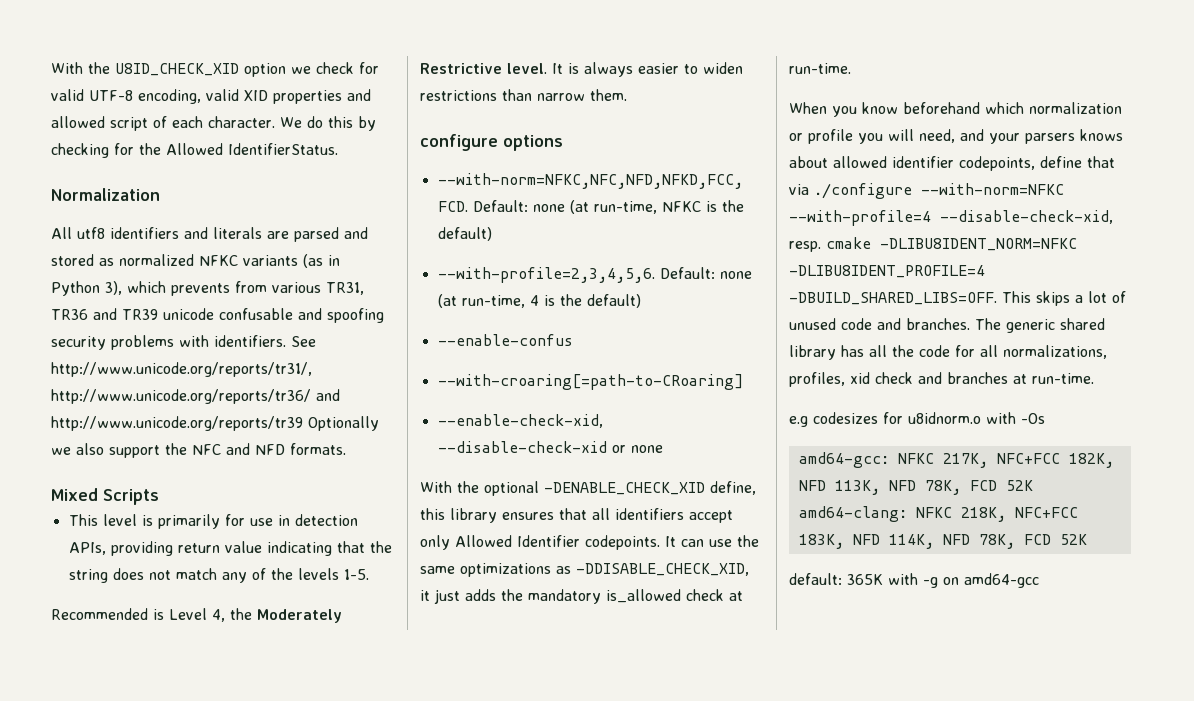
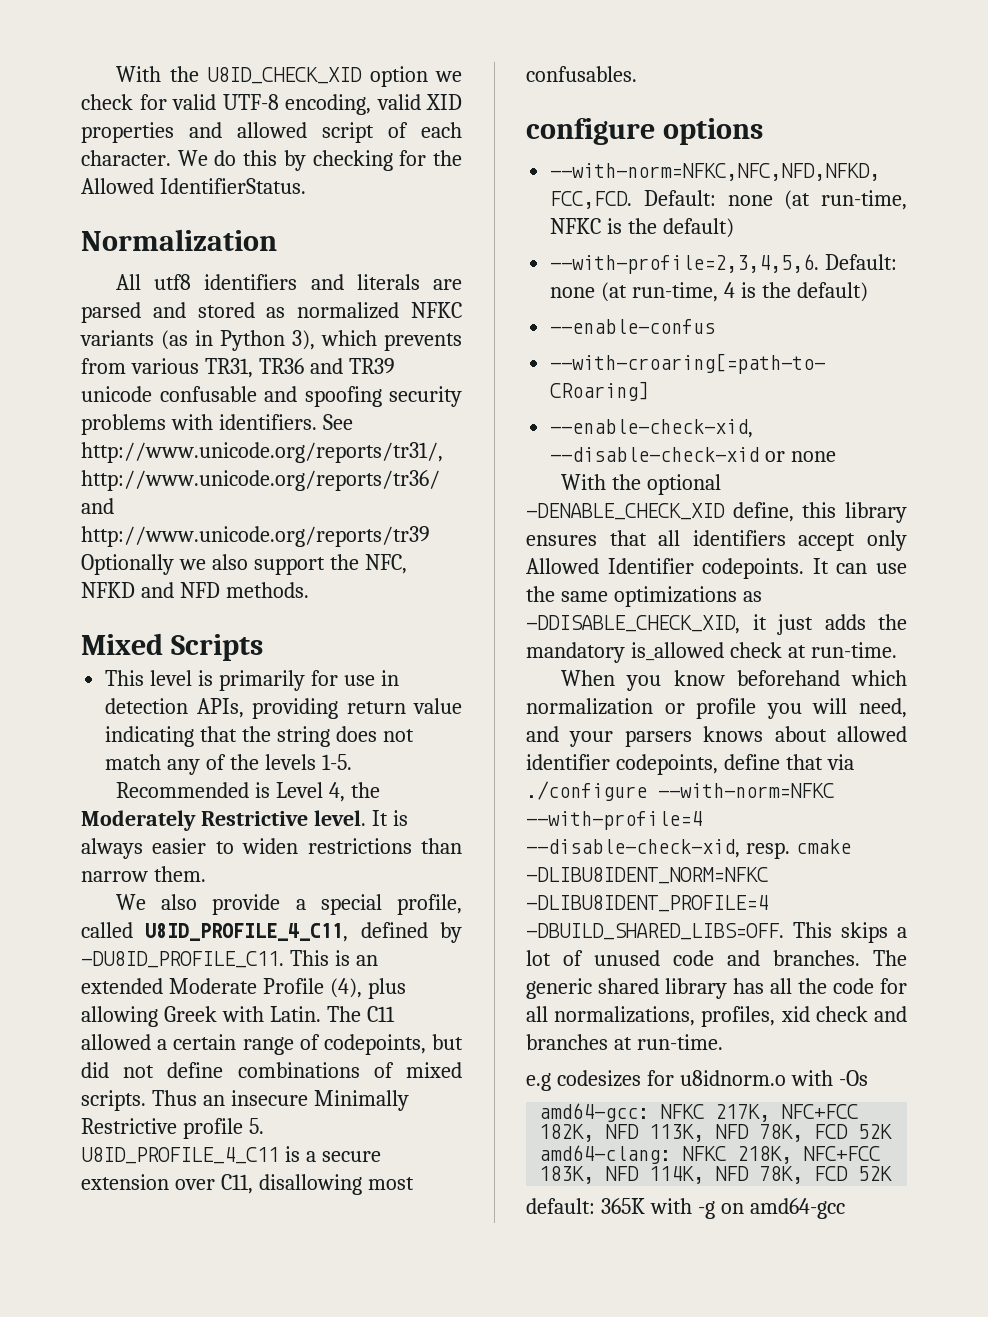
[192,444,221,455] NFC -> [364,554,407,574] [81,582,135,598] NFC, NFKD
[290,443,346,455] formats. -> [225,582,309,598] methods.
(627, 95) none -> [116,894,463,915] [81,922,462,943] [81,950,378,968] [81,978,406,999] [81,1006,395,1027] [81,1034,463,1055] [81,1062,462,1078] [81,1090,409,1111] [81,1118,264,1139] [81,1146,381,1164] [81,1174,414,1195] [526,66,637,82] // We also provide a special profile, called U8ID_PROFILE_4_C11, defined by -DU8ID_PROFILE_C11. This is an extended Moderate Profile (4), plus allowing Greek with Latin. The C11 allowed a certain range of codepoints, but did not define combinations of mixed scripts. Thus an insecure Minimally Restrictive profile 5. U8ID_PROFILE_4_C11 is a secure extension over C11, disallowing most confusables.

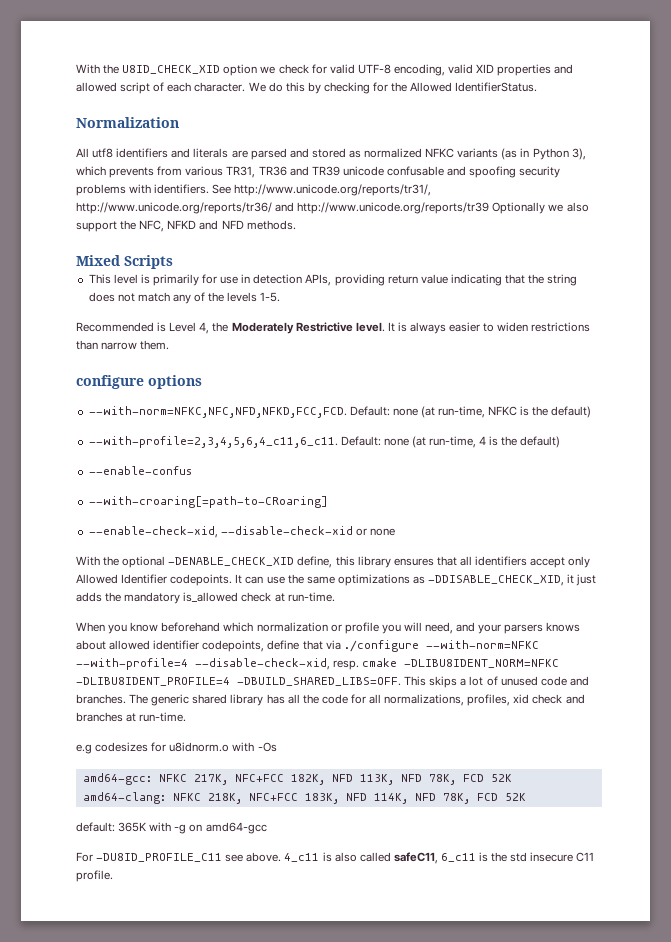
[116,894,463,915] [81,922,462,943] [81,950,378,968] [81,978,406,999] [81,1006,395,1027] [81,1034,463,1055] [81,1062,462,1078] [81,1090,409,1111] [81,1118,264,1139] [81,1146,381,1164] [81,1174,414,1195] [526,66,637,82] // We also provide a special profile, called U8ID_PROFILE_4_C11, defined by -DU8ID_PROFILE_C11. This is an extended Moderate Profile (4), plus allowing Greek with Latin. The C11 allowed a certain range of codepoints, but did not define combinations of mixed scripts. Thus an insecure Minimally Restrictive profile 5. U8ID_PROFILE_4_C11 is a secure extension over C11, disallowing most confusables. -> (170, 345) none
[550,254,820,274] --with-profile=2,3,4,5,6. -> [88,436,338,448] --with-profile=2,3,4,5,6,4_c11,6_c11.
(845, 1208) none -> [76,852,595,864] [76,870,113,882] // For -DU8ID_PROFILE_C11 see above. 4_c11 is also called safeC11, 6_c11 is the std insecure C11 profile.

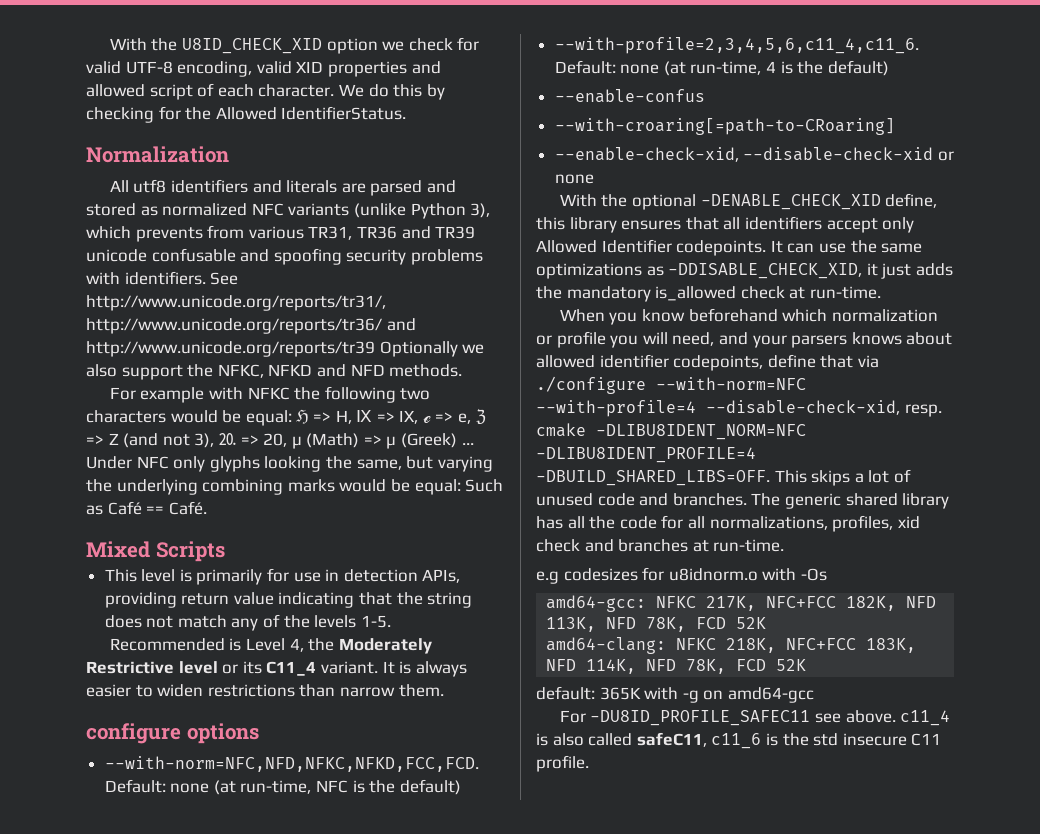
[425,148,530,160] NFKC variants (as in -> [251,203,406,218] NFC variants (unlike
[139,220,165,232] NFC, -> [217,364,264,378] NFKC,
(296, 225) none -> [109,386,431,403] [86,408,486,426] [86,433,474,449] [86,456,493,472] [86,479,504,495] [86,501,207,515] // For example with NFKC the following two characters would be equal: ℌ => H, Ⅸ => IX, ℯ => e, ℨ => Z (and not 3), ⒛ => 20, µ (Math) => μ (Greek) ... Under NFC only glyphs looking the same, but varying the underlying combining marks would be equal: Such as Café == Café.
[355,322,385,332] level. -> [178,661,378,676] level or its C11_4 variant.
[88,406,592,418] [88,436,338,448] --with-norm=NFKC,NFC,NFD,NFKD,FCC,FCD. Default: none (at run-time, NFKC is the default) // --with-profile=2,3,4,5,6,4_c11,6_c11. -> [104,756,479,772] [104,779,461,795] [554,37,919,54] --with-norm=NFC,NFD,NFKC,NFKD,FCC,FCD. Default: none (at run-time, NFC is the default) // --with-profile=2,3,4,5,6,c11_4,c11_6.
[425,640,539,649] --with-norm=NFKC -> [656,377,806,390] --with-norm=NFC
[404,659,560,668] -DLIBU8IDENT_NORM=NFKC -> [596,424,806,440] -DLIBU8IDENT_NORM=NFC
[96,853,223,862] -DU8ID_PROFILE_C11 -> [590,710,811,726] -DU8ID_PROFILE_SAFEC11
[284,853,320,862] 4_c11 -> [900,710,951,726] c11_4
[440,853,476,862] 6_c11 -> [711,733,762,749] c11_6

